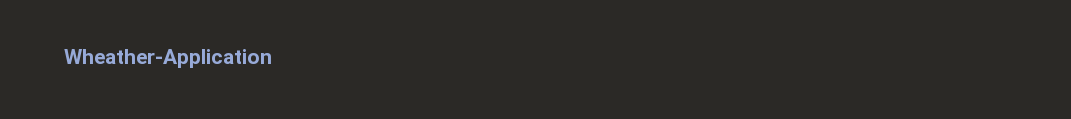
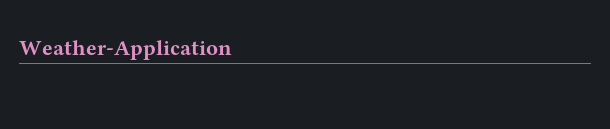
[64,49,272,68] Wheather-Application -> [19,40,232,60] Weather-Application

